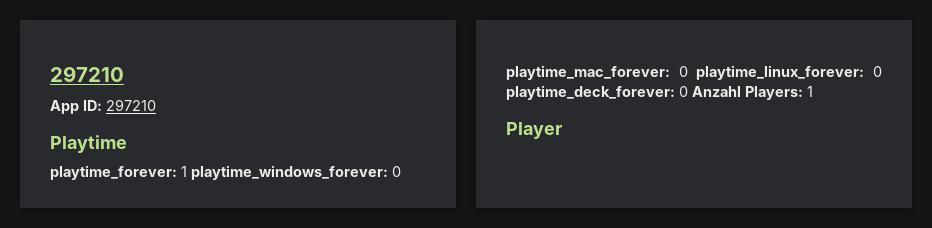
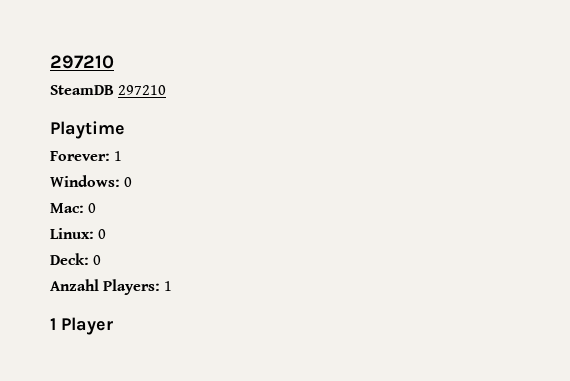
[50,66,124,82] [50,100,102,114] 297210 // App ID: -> [50,55,114,69] [50,85,114,95] 297210 // SteamDB
[50,165,401,180] [506,65,882,80] [506,85,688,100] playtime_forever: 1 playtime_windows_forever: 0 playtime_mac_forever: 0 playtime_linux_forever: 0 playtime_deck_forever: 0 -> [50,151,123,161] [50,175,133,187] [50,203,97,213] [50,228,107,239] [50,253,102,265] Forever: 1 // Windows: 0 // Mac: 0 // Linux: 0 // Deck: 0 //
(813, 91) none -> [50,318,56,330] 1

